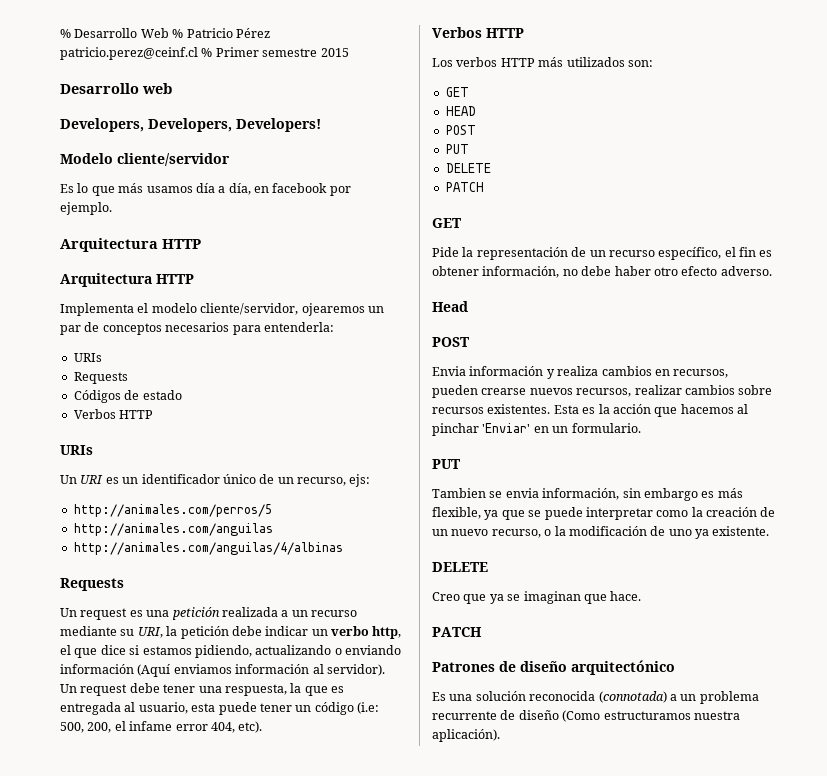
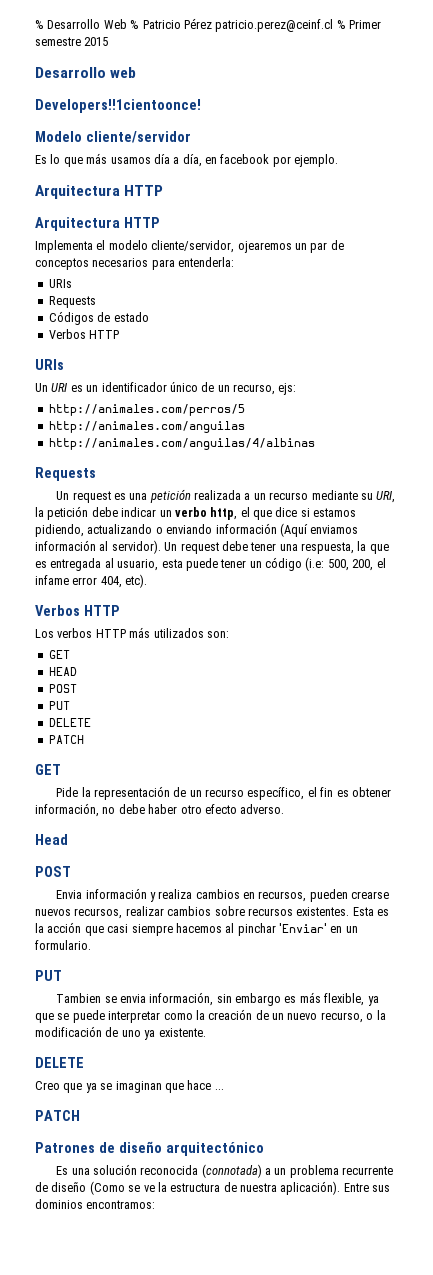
[60,118,321,132] Developers, Developers, Developers! -> [35,99,201,113] Developers!!1cientoonce!
(678, 412) none -> [107,924,173,936] casi siempre
[610,591,642,601] hace. -> [187,1080,224,1090] hace ...
[603,711,740,720] [432,729,500,742] estructuramos nuestra aplicación). -> [128,1181,391,1195] [35,1199,156,1209] se ve la estructura de nuestra aplicación). Entre sus dominios encontramos:

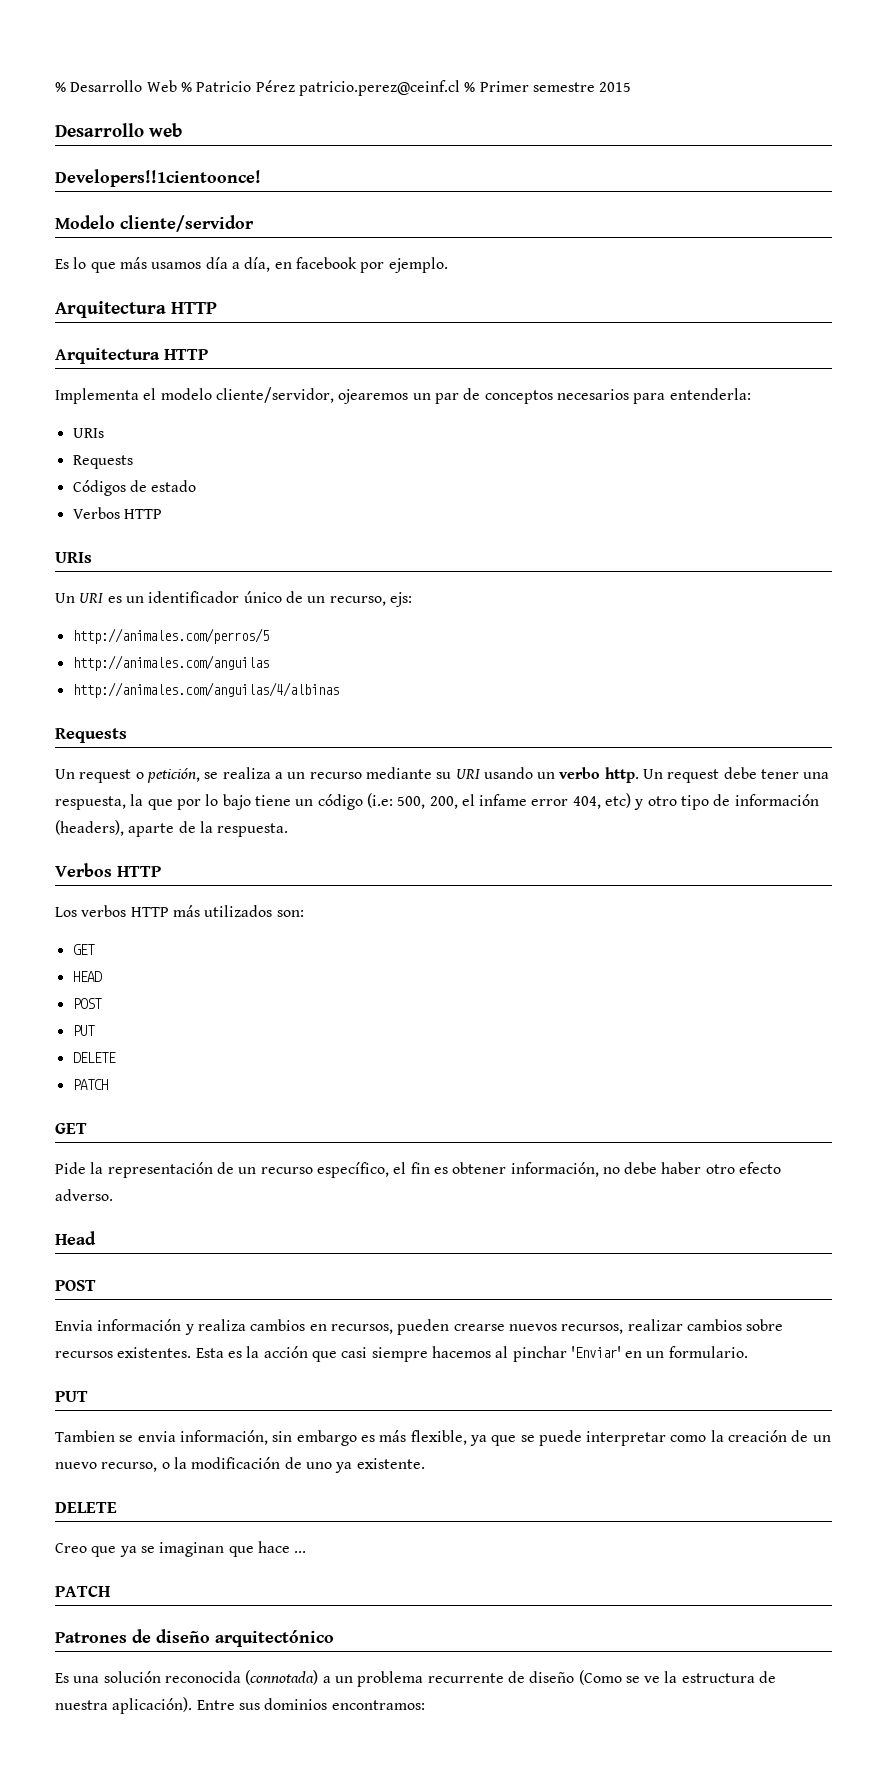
[113,489,242,503] es una petición realizada -> [135,767,271,783] o petición, se realiza
[376,491,396,503] [35,506,357,520] [35,523,359,537] [35,540,161,554] URI, la petición debe indicar un verbo http, el que dice si estamos pidiendo, actualizando o enviando información (Aquí enviamos información al servidor). -> [455,767,639,783] URI usando un verbo http.
[35,558,247,571] es entregada al usuario, esta puede tener -> [176,794,291,810] por lo bajo tiene
[125,574,148,588] etc). -> [605,793,819,810] [55,820,289,837] etc) y otro tipo de información (headers), aparte de la respuesta.

